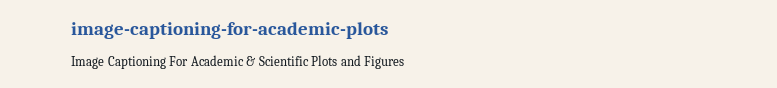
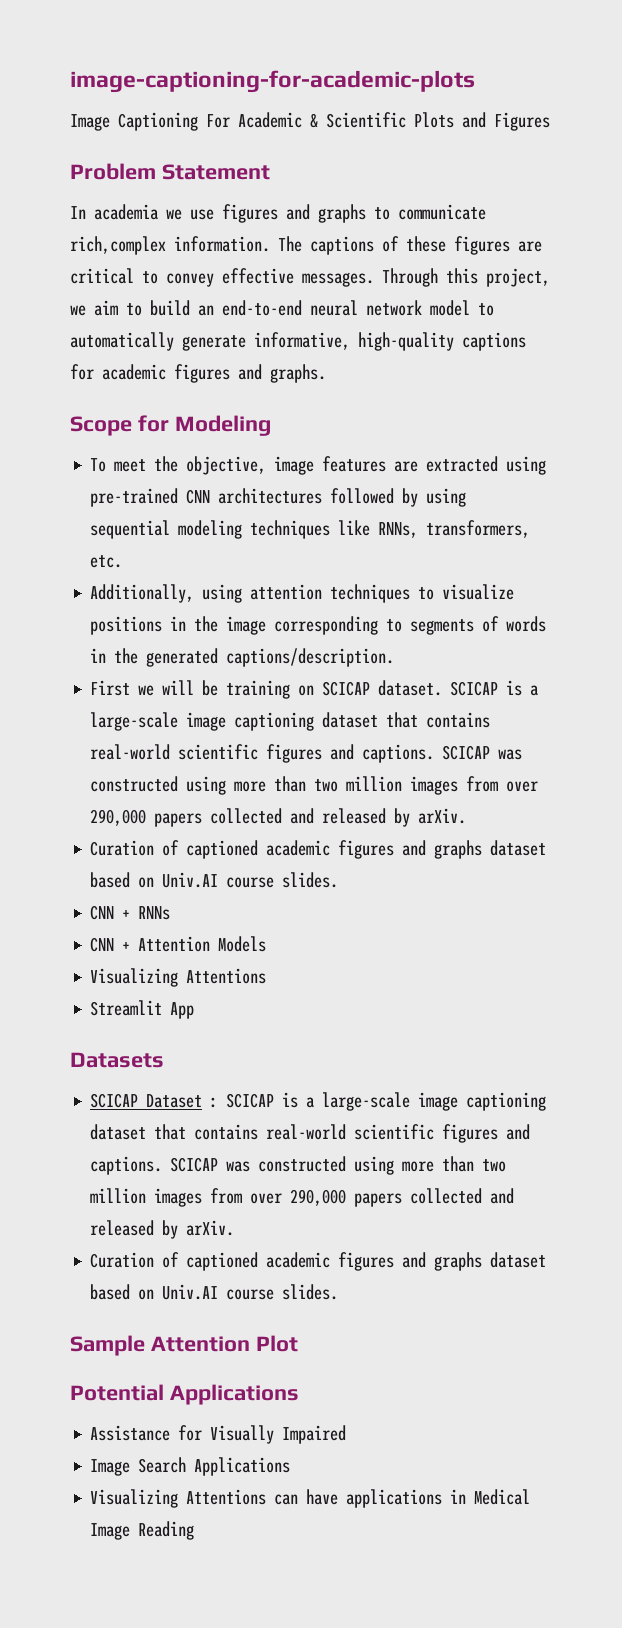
(405, 62) none -> [70,163,270,180] [70,204,486,223] [70,236,542,255] [70,268,550,287] [70,300,494,316] [70,332,526,351] [70,364,326,383] [70,415,271,436] [90,456,547,475] [90,488,467,507] [90,520,531,539] [90,555,123,568] [90,584,515,603] [90,616,547,635] [90,648,395,667] [90,680,539,699] [90,712,491,731] [90,744,523,763] [90,776,539,795] [90,808,467,827] [90,840,547,859] [90,872,339,888] [90,905,171,920] [90,936,267,952] [90,968,267,987] [90,1000,195,1019] [70,1052,164,1068] [90,1092,547,1111] [90,1124,531,1143] [90,1156,507,1175] [90,1188,515,1207] [90,1220,235,1239] [90,1252,547,1271] [90,1284,339,1300] [70,1335,298,1356] [70,1384,299,1405] [90,1425,347,1444] [90,1457,291,1476] [90,1489,531,1508] [90,1521,195,1540] // Problem Statement // In academia we use figures and graphs to communicate rich,complex information. The captions of these figures are critical to convey effective messages. Through this project, we aim to build an end-to-end neural network model to automatically generate informative, high-quality captions for academic figures and graphs. // Scope for Modeling // To meet the objective, image features are extracted using pre-trained CNN architectures followed by using sequential modeling techniques like RNNs, transformers, etc. // Additionally, using attention techniques to visualize positions in the image corresponding to segments of words in the generated captions/description. // First we will be training on SCICAP dataset. SCICAP is a large-scale image captioning dataset that contains real-world scientific figures and captions. SCICAP was constructed using more than two million images from over 290,000 papers collected and released by arXiv. // Curation of captioned academic figures and graphs dataset based on Univ.AI course slides. // CNN + RNNs // CNN + Attention Models // Visualizing Attentions // Streamlit App // Datasets // SCICAP Dataset : SCICAP is a large-scale image captioning dataset that contains real-world scientific figures and captions. SCICAP was constructed using more than two million images from over 290,000 papers collected and released by arXiv. // Curation of captioned academic figures and graphs dataset based on Univ.AI course slides. // Sample Attention Plot // Potential Applications // Assistance for Visually Impaired // Image Search Applications // Visualizing Attentions can have applications in Medical Image Reading

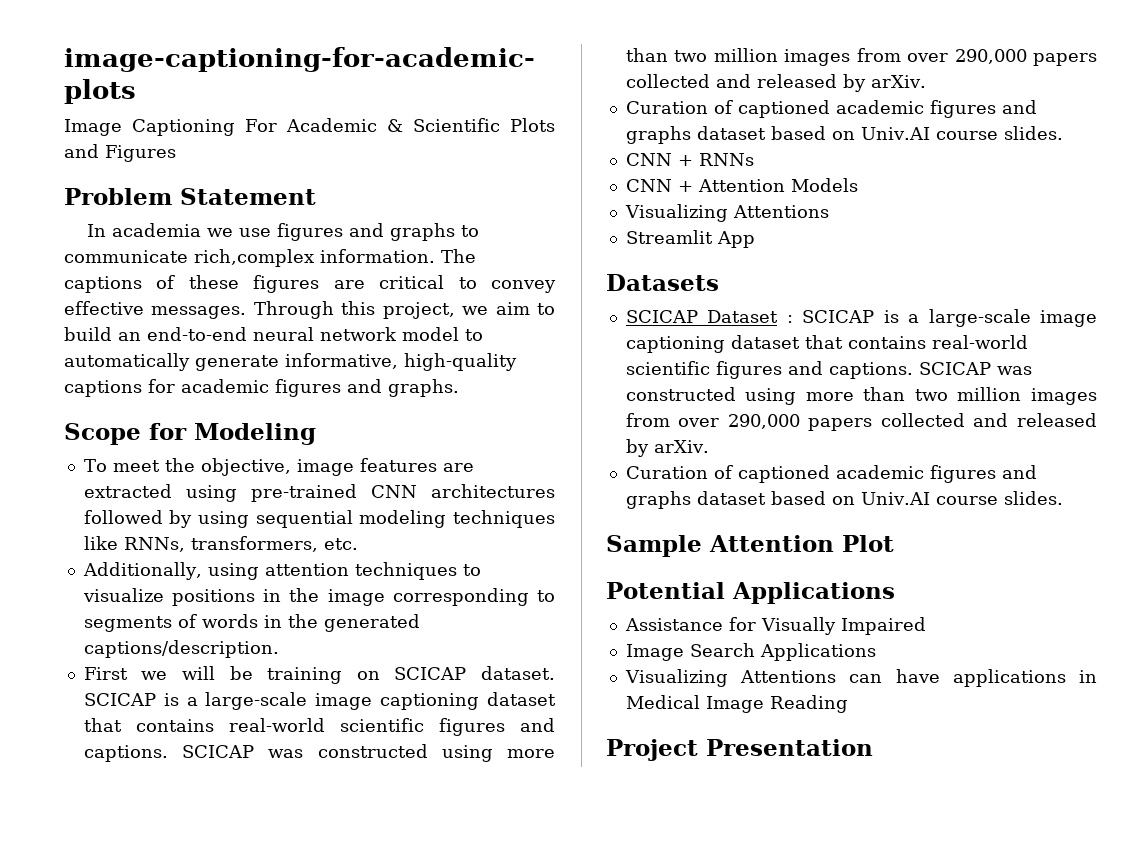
(195, 1530) none -> [606,739,873,761] // Project Presentation

